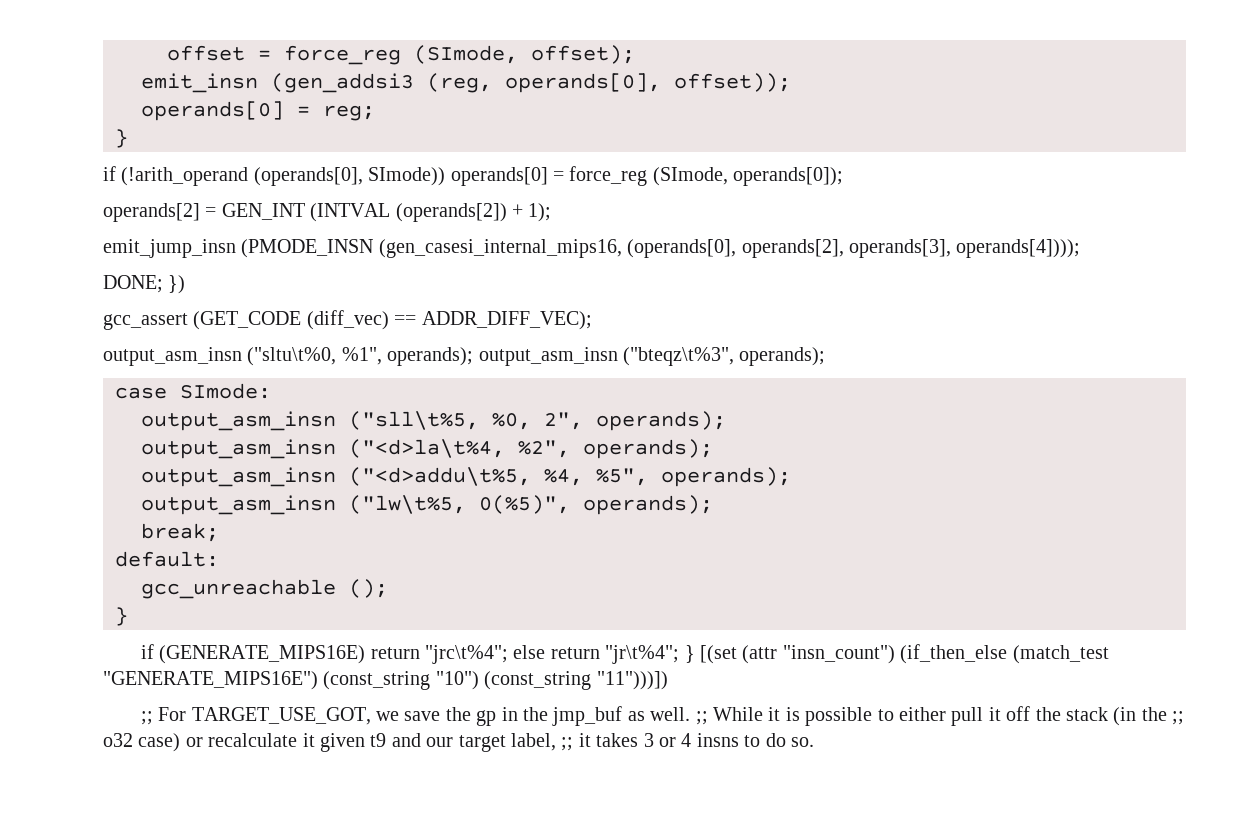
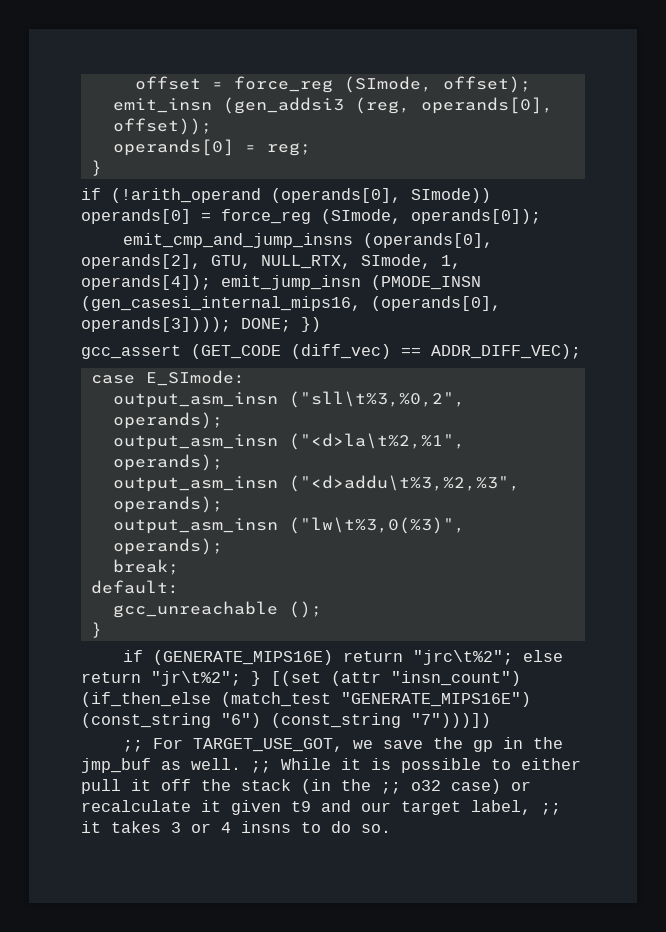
[103,203,552,222] operands[2] = GEN_INT (INTVAL (operands[2]) + 1); // -> [122,233,493,248] [81,254,461,269] [81,275,211,290] emit_cmp_and_jump_insns (operands[0], operands[2], GTU, NULL_RTX, SImode, 1, operands[4]);
[741,239,1081,258] operands[2], operands[3], operands[4]))); // -> [81,317,231,332] operands[3])));
[103,347,826,366] // output_asm_insn ("sltu\t%0, %1", operands); output_asm_insn ("bteqz\t%3", operands); -> (581, 351) none
[180,383,271,399] [141,411,726,431] [141,439,713,459] [141,467,791,487] [141,495,570,515] SImode: // output_asm_insn ("sll\t%5, %0, 2", operands); // output_asm_insn ("<d>la\t%4, %2", operands); // output_asm_insn ("<d>addu\t%5, %4, %5", operands); // output_asm_insn ("lw\t%5, 0(%5)", -> [145,370,245,386] [112,391,465,408] [112,412,223,429] [112,433,465,450] [112,454,223,471] [112,475,520,492] [112,496,223,513] [112,517,465,534] E_SImode: // output_asm_insn ("sll\t%3,%0,2", operands); // output_asm_insn ("<d>la\t%2,%1", operands); // output_asm_insn ("<d>addu\t%3,%2,%3", operands); // output_asm_insn ("lw\t%3,0(%3)",
[424,645,508,664] "jrc\t%4"; -> [412,650,513,665] "jrc\t%2";
[605,645,680,664] "jr\t%4"; -> [151,671,241,686] "jr\t%2";
[435,671,668,690] "10") (const_string "11")))]) -> [221,713,491,728] "6") (const_string "7")))])

